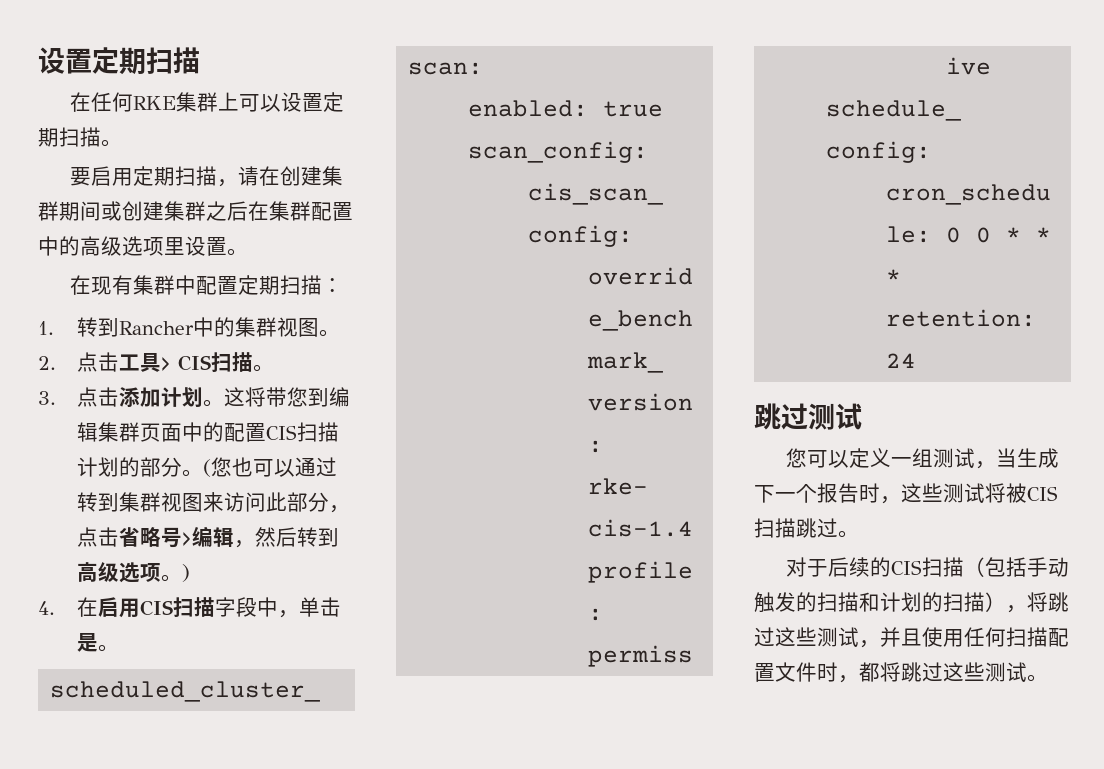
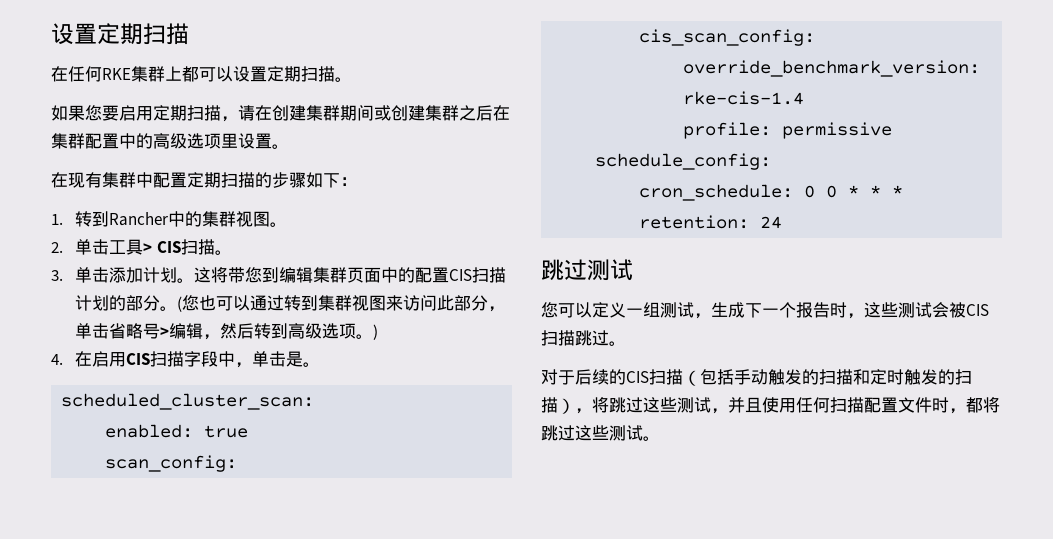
(240, 101) none -> [182,66,199,82] 都
(122, 143) none -> [51,105,102,121] 如果您
(323, 285) none -> [255,172,340,188] 的步骤如下
[76,352,98,372] 点 -> [75,239,93,255] 单
[76,387,98,407] 点 -> [75,267,93,283] 单
[76,527,98,547] 点 -> [75,323,93,339] 单
[996,448,1018,468] 当 -> (711, 316) none
[985,483,1006,503] 将 -> [932,302,949,318] 会
[880,592,922,612] 计划 -> [870,369,938,385] 定时触发

